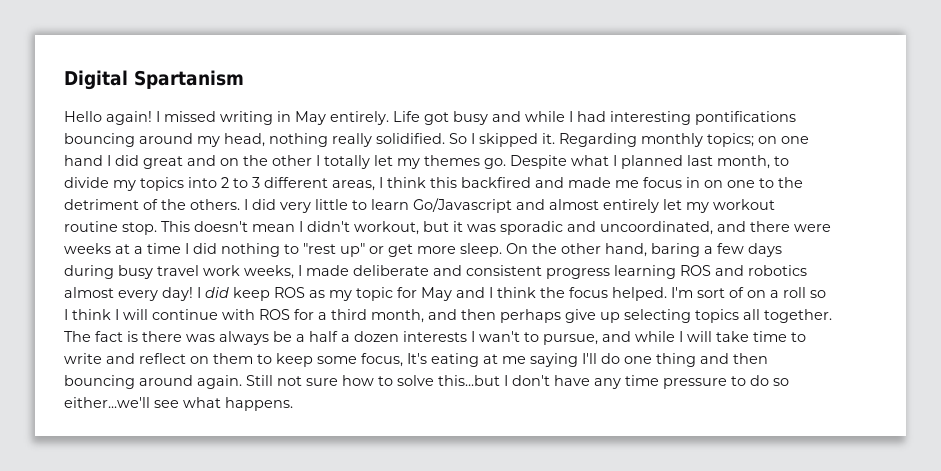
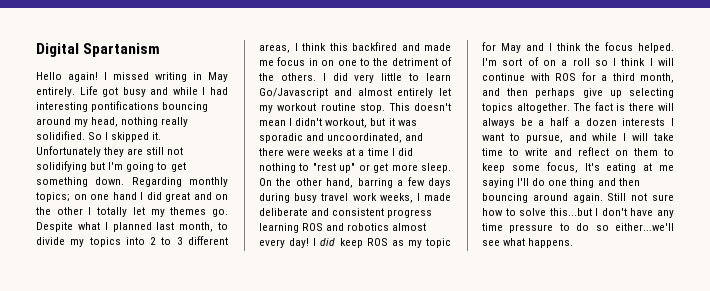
(555, 138) none -> [36,146,184,157] [36,161,186,172] [36,177,125,187] Unfortunately they are still not solidifying but I'm going to get something down.
[651,243,700,257] baring -> [357,178,393,188] barring
[743,309,832,323] all together. -> [516,103,570,113] altogether.
[186,334,215,342] was -> [658,103,674,111] will
[479,331,520,342] wan't -> [482,133,504,141] want

